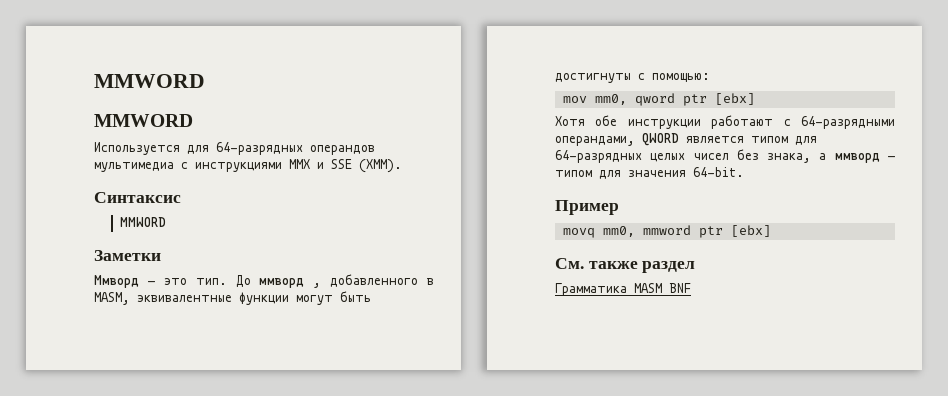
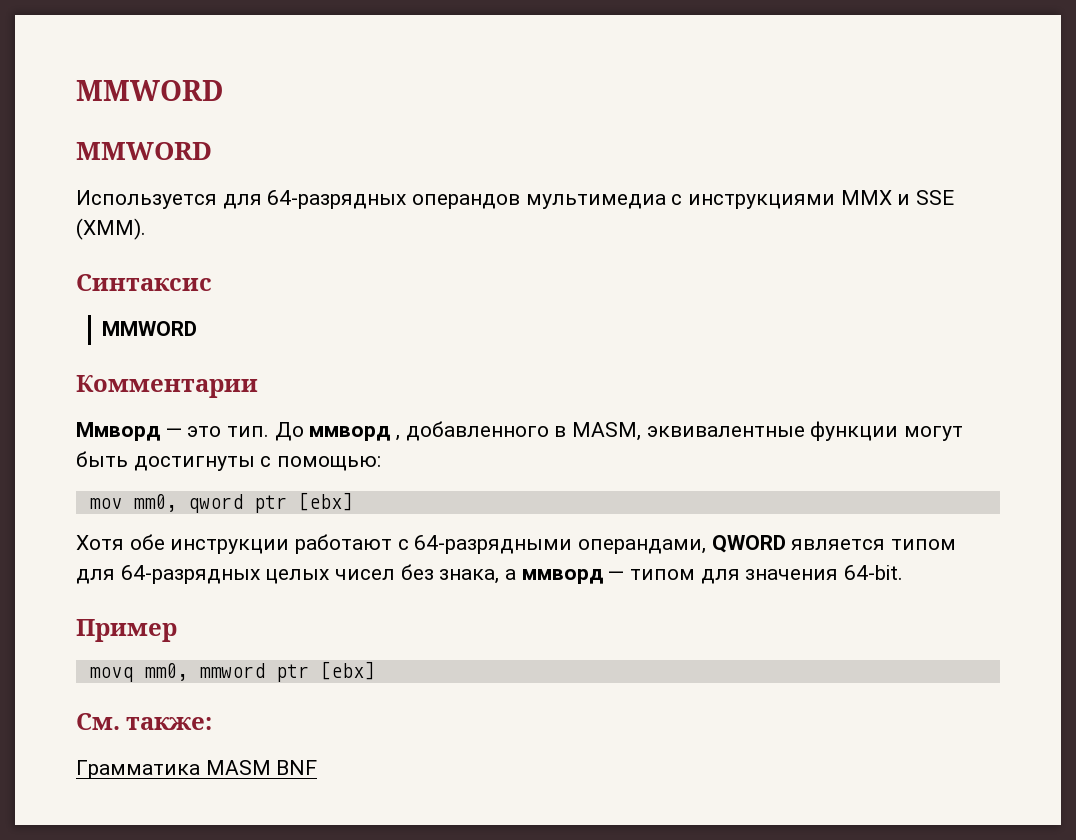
[94,250,161,261] Заметки -> [76,375,258,398] Комментарии
[588,261,696,273] также раздел -> [126,717,213,730] также:

